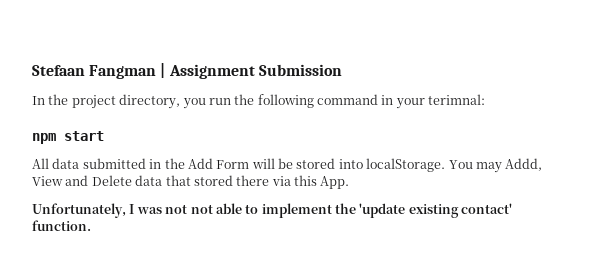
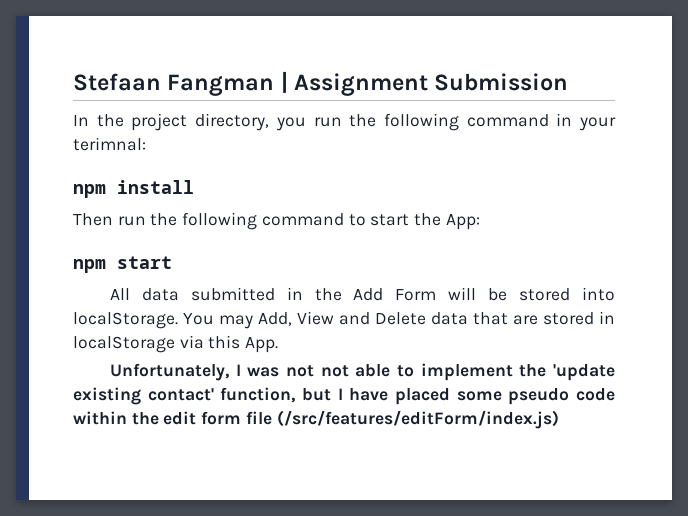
(486, 99) none -> [73,180,194,198] [73,212,480,230] // npm install // Then run the following command to start the App:
[505,158,543,171] Addd, -> [258,312,292,326] Add,
[193,175,270,186] stored there -> [513,311,615,325] [73,336,175,353] are stored in localStorage
[32,220,91,231] function. -> [220,387,616,405] [73,410,559,429] function, but I have placed some pseudo code within the edit form file (/src/features/editForm/index.js)

